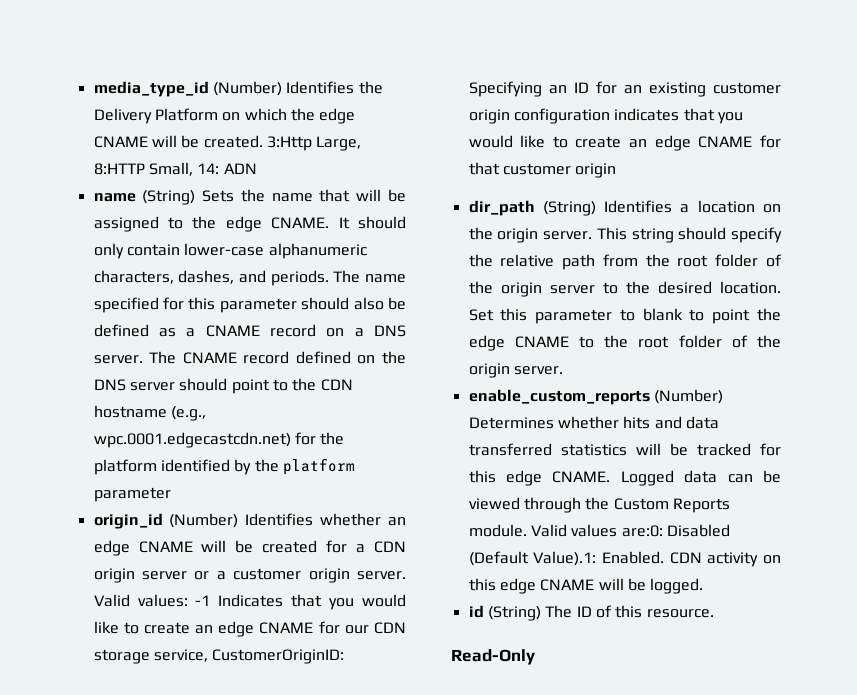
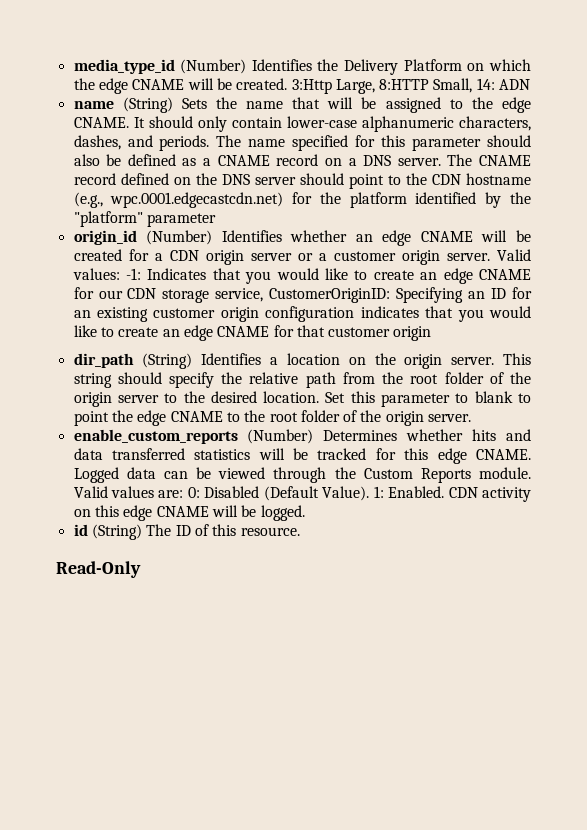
[282,458,355,475] platform -> [73,211,143,227] "platform"
[195,595,211,606] -1 -> [126,268,141,280] -1:
[621,524,730,537] [468,551,597,566] are:0: Disabled (Default Value).1: -> [158,486,384,501] are: 0: Disabled (Default Value). 1:

